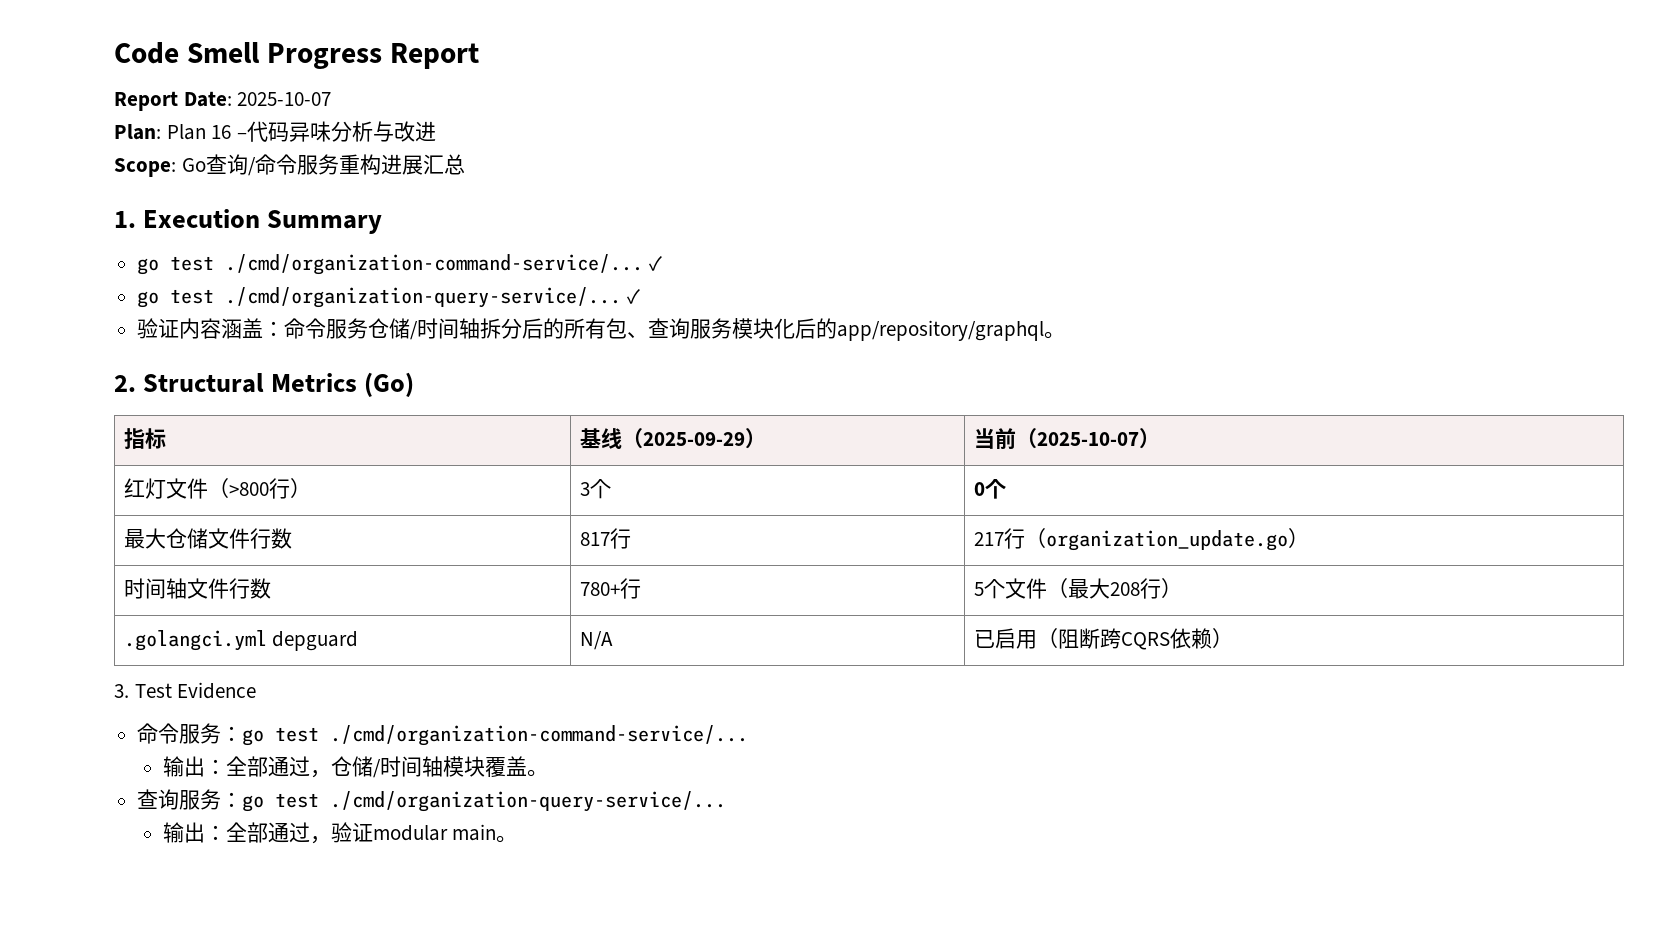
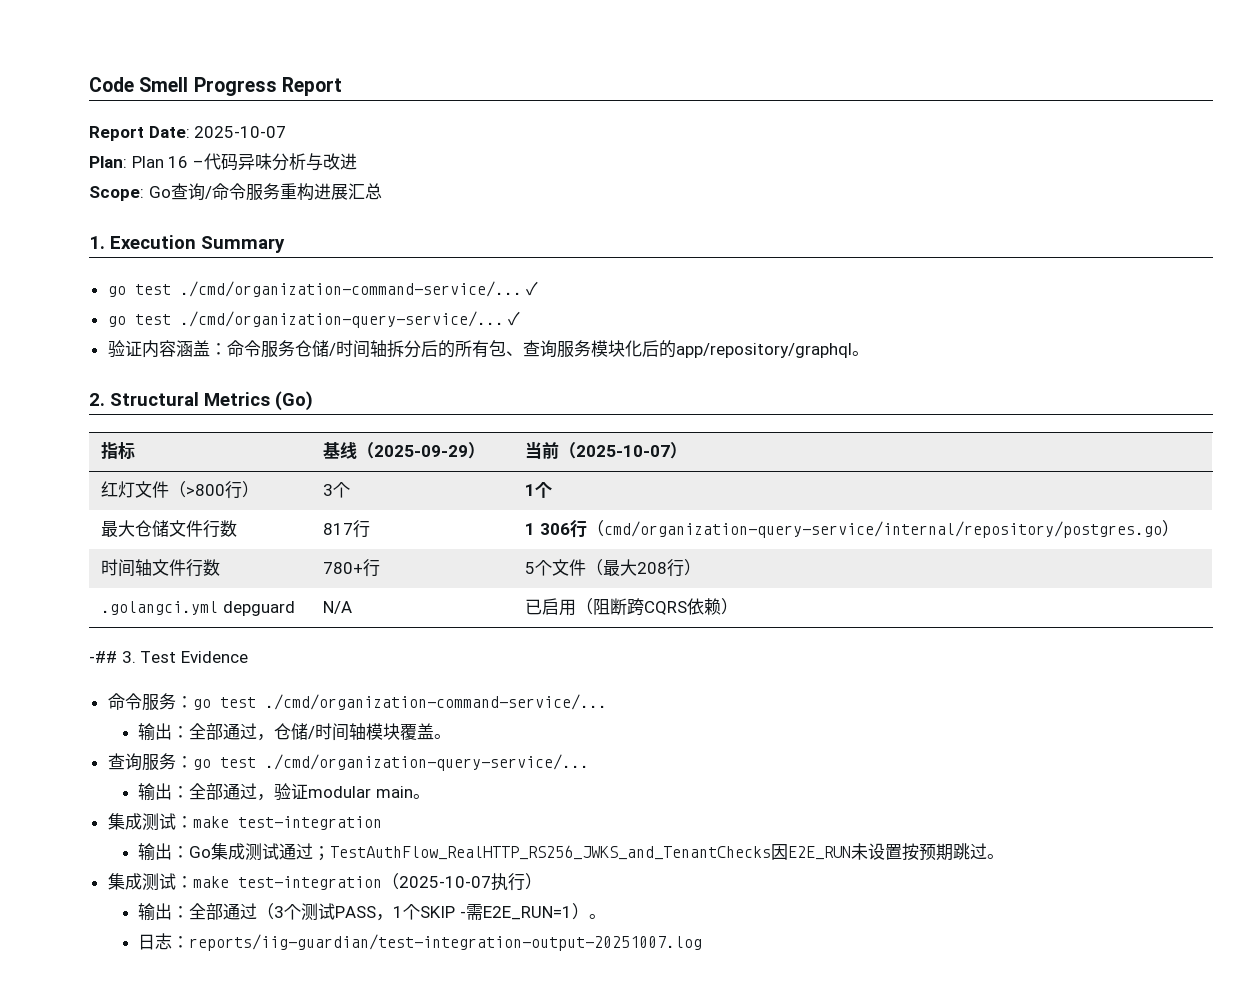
[973,482,985,496] 0 -> [525,484,536,496] 1
[973,528,1288,551] 217行（organization_update.go -> [525,520,1162,538] 1 306行（cmd/organization-query-service/internal/repository/postgres.go
(1233, 638) none -> [89,651,117,663] -##
(518, 839) none -> [107,813,382,831] [138,843,1005,861] [107,873,542,891] [138,903,606,921] [138,933,703,951] // 集成测试：make test-integration // 输出：Go集成测试通过；TestAuthFlow_RealHTTP_RS256_JWKS_and_TenantChecks因E2E_RUN未设置按预期跳过。 // 集成测试：make test-integration（2025-10-07执行） // 输出：全部通过（3个测试PASS，1个SKIP -需E2E_RUN=1）。 // 日志：reports/iig-guardian/test-integration-output-20251007.log

